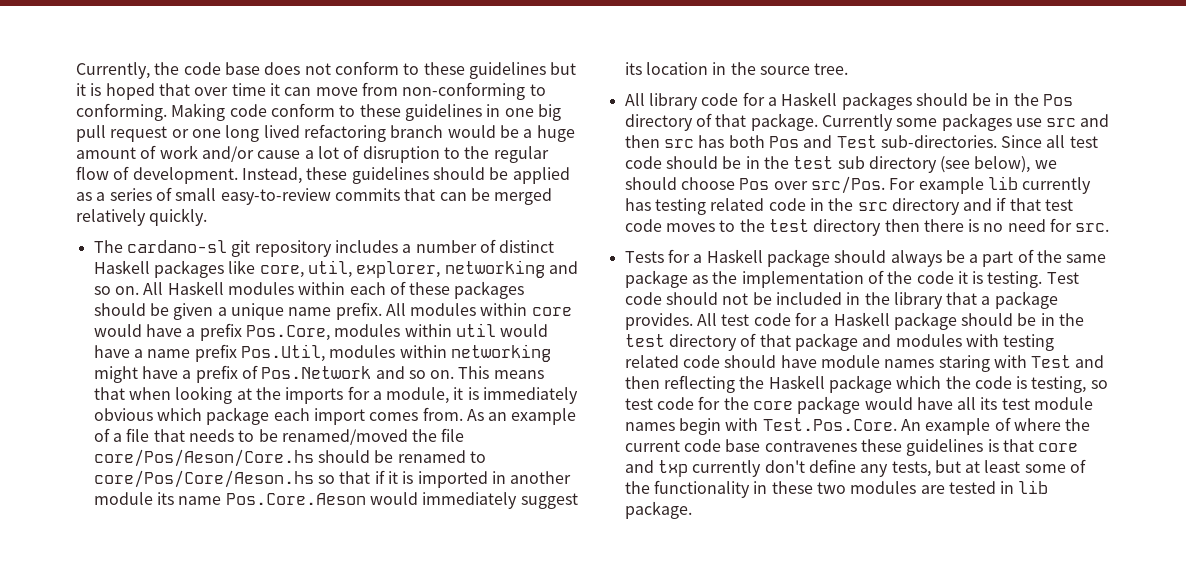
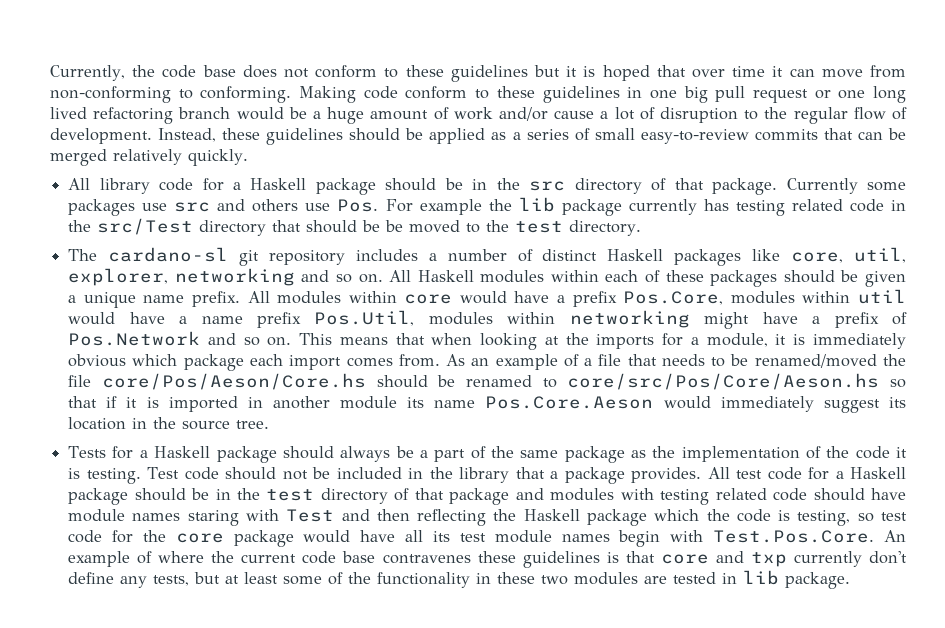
(208, 217) none -> [68,178,907,195] [68,197,906,216] [68,218,642,236] // All library code for a Haskell package should be in the src directory of that package. Currently some packages use src and others use Pos. For example the lib package currently has testing related code in the src/Test directory that should be be moved to the test directory.
[93,470,314,488] core/Pos/Core/Aeson.hs -> [567,373,880,390] core/src/Pos/Core/Aeson.hs
[624,92,1074,110] [624,113,1110,131] [624,135,1098,148] [624,156,1057,173] [624,176,1092,194] [624,197,1074,215] [624,218,1110,236] // All library code for a Haskell packages should be in the Pos directory of that package. Currently some packages use src and then src has both Pos and Test sub-directories. Since all test code should be in the test sub directory (see below), we should choose Pos over src/Pos. For example lib currently has testing related code in the src directory and if that test code moves to the test directory then there is no need for src. -> (270, 424) none

